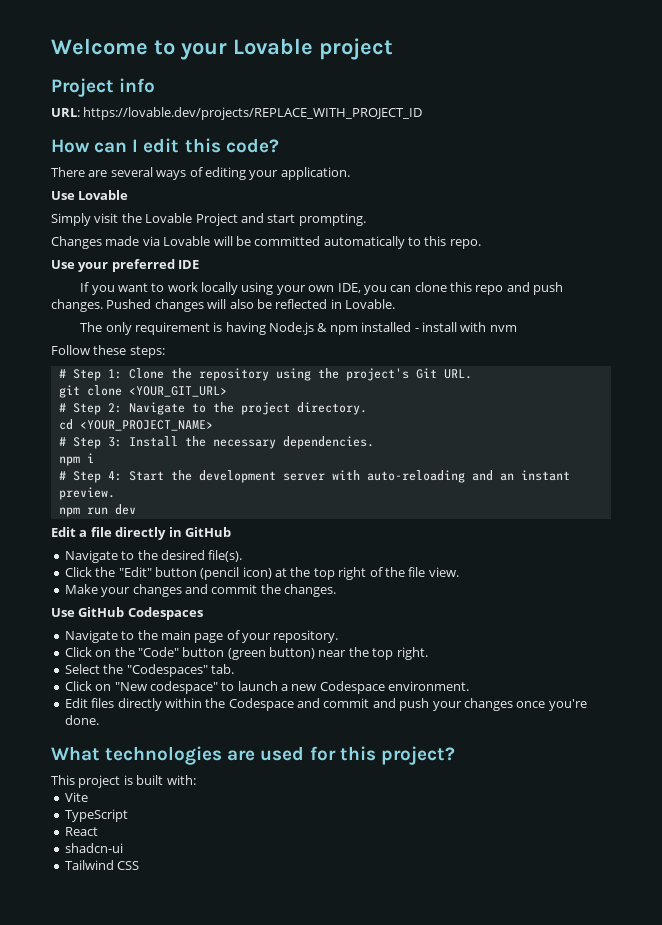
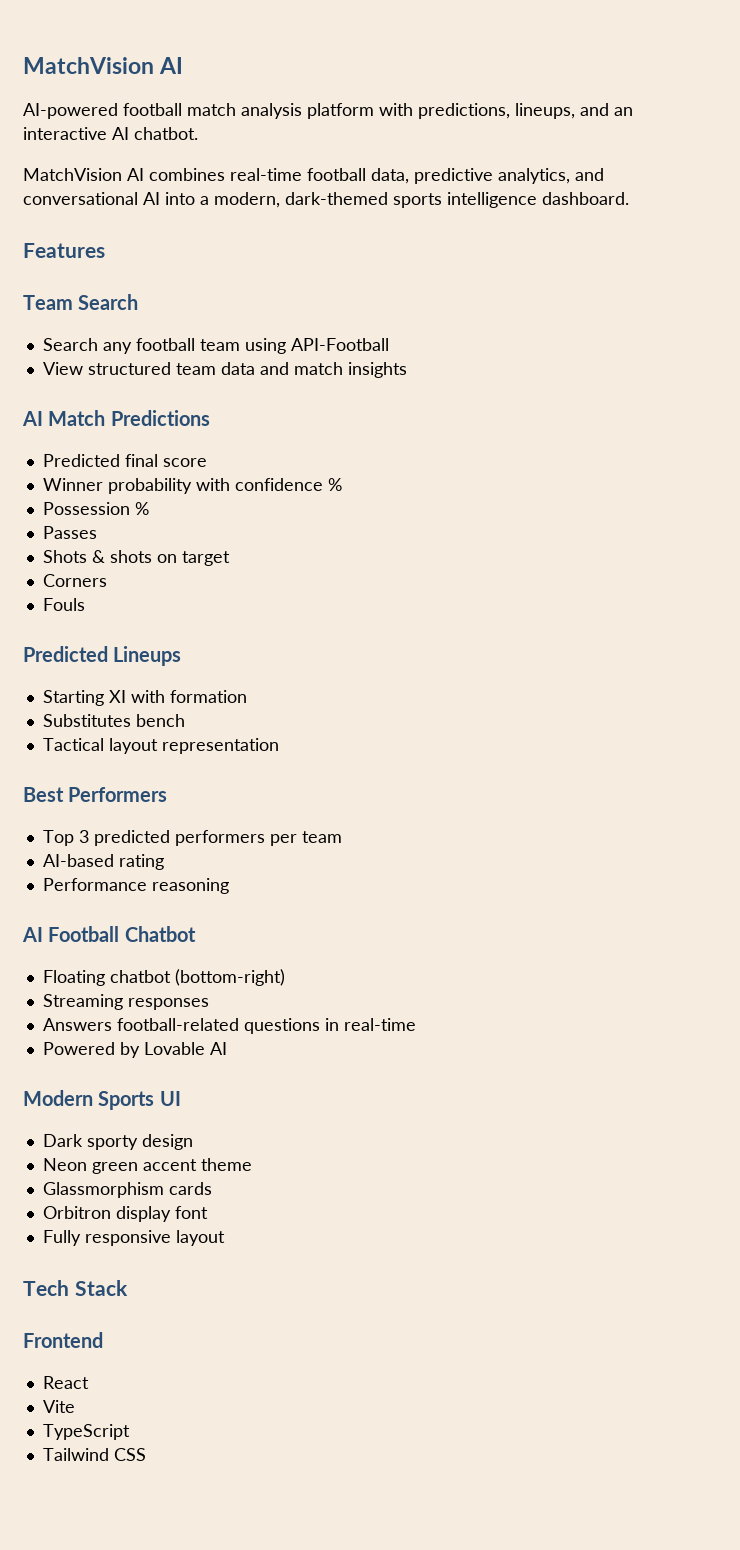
[51,38,393,60] [51,78,156,97] [51,107,423,120] [51,138,279,153] [51,167,350,180] [51,190,129,200] [51,213,366,226] [51,236,481,249] [51,259,200,272] [80,282,564,295] [51,299,395,312] [80,322,517,335] [51,345,165,358] [58,368,472,381] [58,385,227,398] [58,402,367,415] [58,419,213,431] [58,436,374,449] [58,453,94,466] [58,470,570,483] [58,487,115,500] [58,504,136,517] [51,527,231,540] [64,550,243,563] [64,567,459,580] [64,584,336,597] [51,607,203,620] [64,630,339,643] [64,647,428,660] [64,664,234,677] [64,681,470,694] [64,698,587,711] [64,715,99,725] [51,746,455,765] [51,775,196,788] Welcome to your Lovable project // Project info // URL: https://lovable.dev/projects/REPLACE_WITH_PROJECT_ID // How can I edit this code? // There are several ways of editing your application. // Use Lovable // Simply visit the Lovable Project and start prompting. // Changes made via Lovable will be committed automatically to this repo. // Use your preferred IDE // If you want to work locally using your own IDE, you can clone this repo and push changes. Pushed changes will also be reflected in Lovable. // The only requirement is having Node.js & npm installed - install with nvm // Follow these steps: // # Step 1: Clone the repository using the project's Git URL. // git clone <YOUR_GIT_URL> // # Step 2: Navigate to the project directory. // cd <YOUR_PROJECT_NAME> // # Step 3: Install the necessary dependencies. // npm i // # Step 4: Start the development server with auto-reloading and an instant preview. // npm run dev // Edit a file directly in GitHub // Navigate to the desired file(s). // Click the "Edit" button (pencil icon) at the top right of the file view. // Make your changes and commit the changes. // Use GitHub Codespaces // Navigate to the main page of your repository. // Click on the "Code" button (green button) near the top right. // Select the "Codespaces" tab. // Click on "New codespace" to launch a new Codespace environment. // Edit files directly within the Codespace and commit and push your changes once you're done. // What technologies are used for this project? // This project is built with: -> [23,57,184,74] [23,103,633,119] [23,127,198,140] [23,168,604,184] [23,192,629,208] [23,243,105,258] [23,294,139,310] [42,338,389,354] [42,362,407,378] [22,410,210,426] [42,454,207,467] [42,478,342,494] [42,502,149,515] [42,526,97,539] [42,550,230,566] [42,574,107,587] [42,598,85,611] [23,646,182,666] [42,690,247,706] [42,714,185,727] [42,738,279,754] [23,787,168,802] [42,830,342,846] [42,854,164,870] [42,878,229,894] [22,926,196,942] [42,969,285,986] [42,994,209,1010] [42,1018,416,1034] [42,1042,227,1058] [23,1090,181,1110] [42,1134,193,1150] [42,1158,252,1174] [42,1182,212,1198] [42,1206,208,1222] [42,1230,225,1246] [23,1280,128,1296] [23,1332,103,1348] [42,1376,89,1389] MatchVision AI // AI-powered football match analysis platform with predictions, lineups, and an interactive AI chatbot. // MatchVision AI combines real-time football data, predictive analytics, and conversational AI into a modern, dark-themed sports intelligence dashboard. // Features // Team Search // Search any football team using API-Football // View structured team data and match insights // AI Match Predictions // Predicted final score // Winner probability with confidence % // Possession % // Passes // Shots & shots on target // Corners // Fouls // Predicted Lineups // Starting XI with formation // Substitutes bench // Tactical layout representation // Best Performers // Top 3 predicted performers per team // AI-based rating // Performance reasoning // AI Football Chatbot // Floating chatbot (bottom-right) // Streaming responses // Answers football-related questions in real-time // Powered by Lovable AI // Modern Sports UI // Dark sporty design // Neon green accent theme // Glassmorphism cards // Orbitron display font // Fully responsive layout // Tech Stack // Frontend // React
[64,827,98,836] [64,843,123,853] // React // shadcn-ui -> (130, 1432) none

